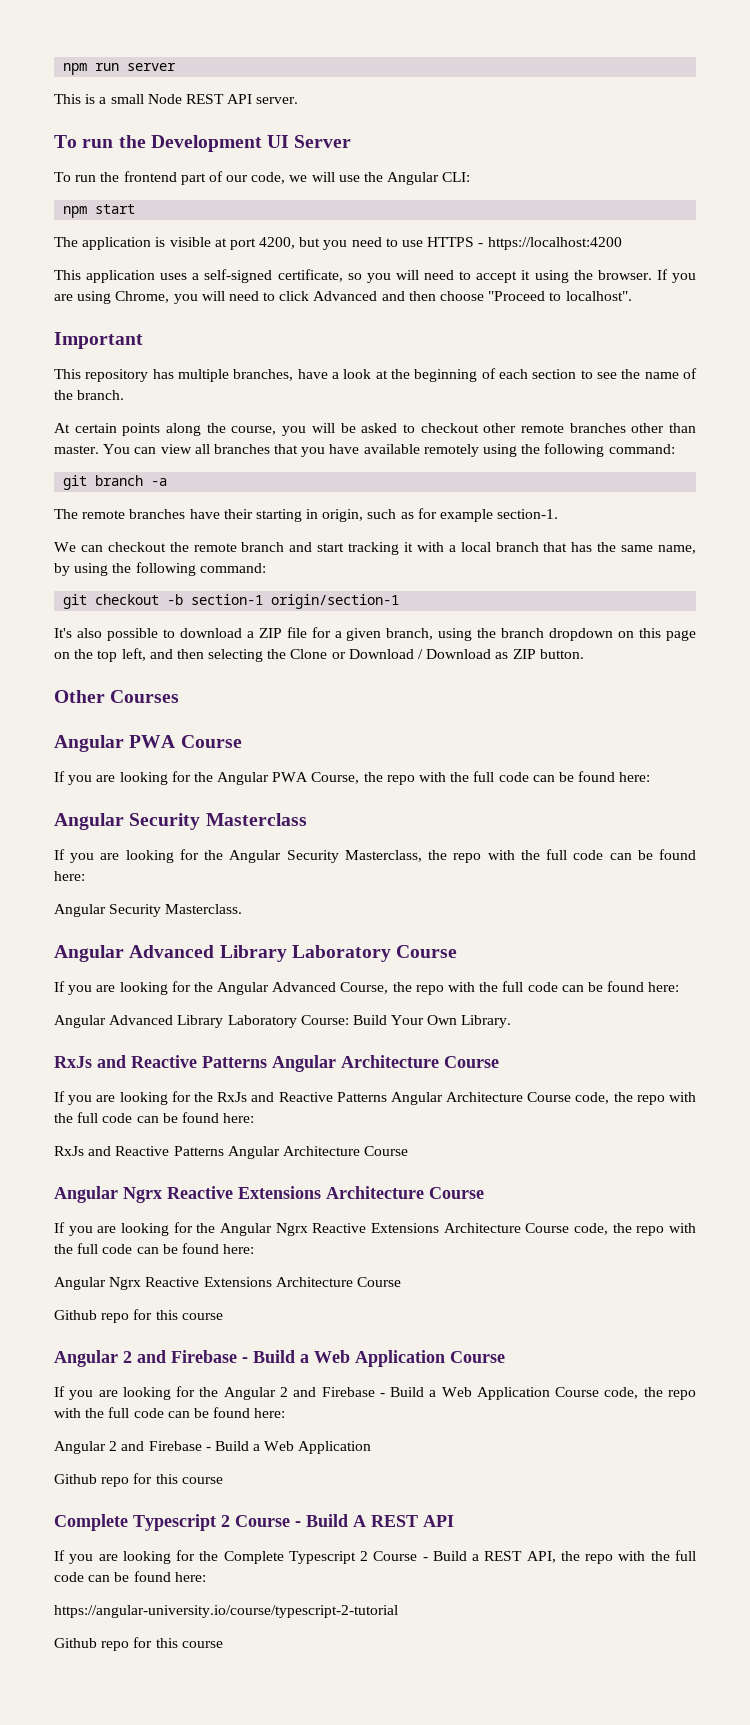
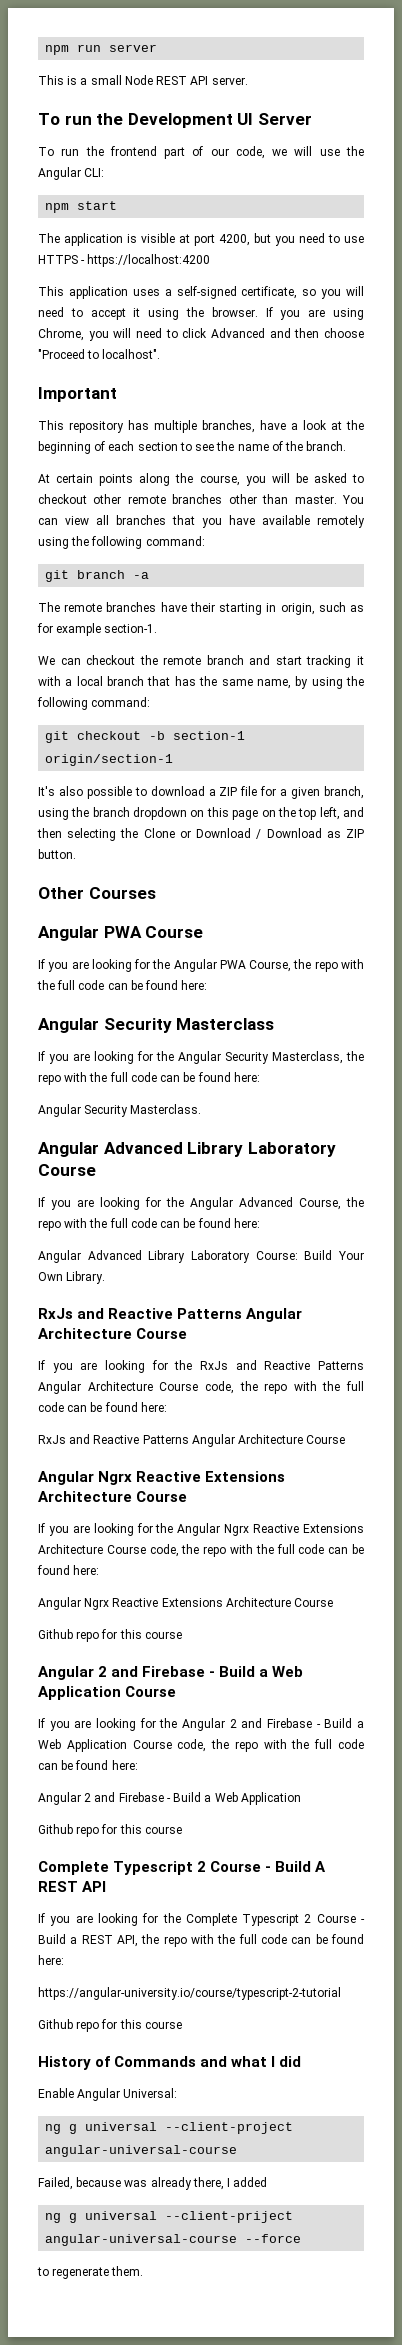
(223, 1644) none -> [38,2056,302,2070] [38,2088,178,2101] [45,2122,294,2134] [45,2145,238,2157] [38,2177,268,2190] [45,2211,294,2223] [45,2234,302,2246] [37,2266,144,2279] // History of Commands and what I did // Enable Angular Universal: // ng g universal --client-project angular-universal-course // Failed, because was already there, I added // ng g universal --client-priject angular-universal-course --force // to regenerate them.

